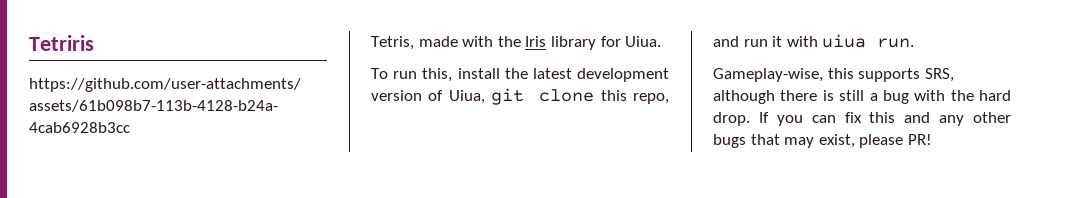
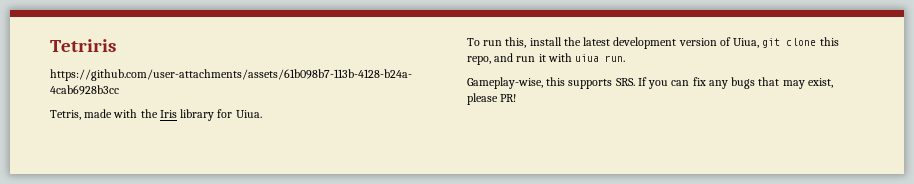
[924,68,954,82] [713,90,1011,104] [713,112,1011,126] SRS, although there is still a bug with the hard drop. If you can fix this and any other -> [615,77,728,89] SRS. If you can fix any

